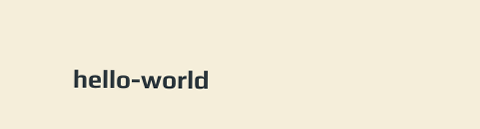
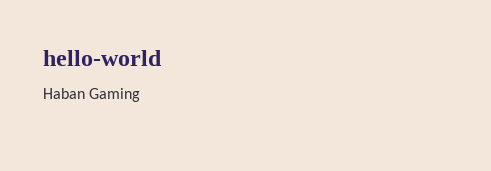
(210, 79) none -> [43,88,141,102] // Haban Gaming

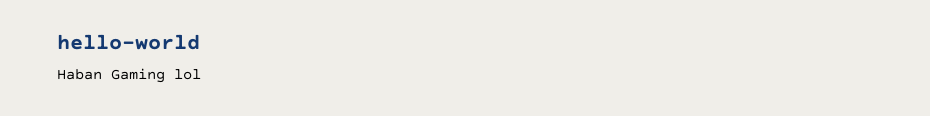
(141, 95) none -> [174,69,201,80] lol

